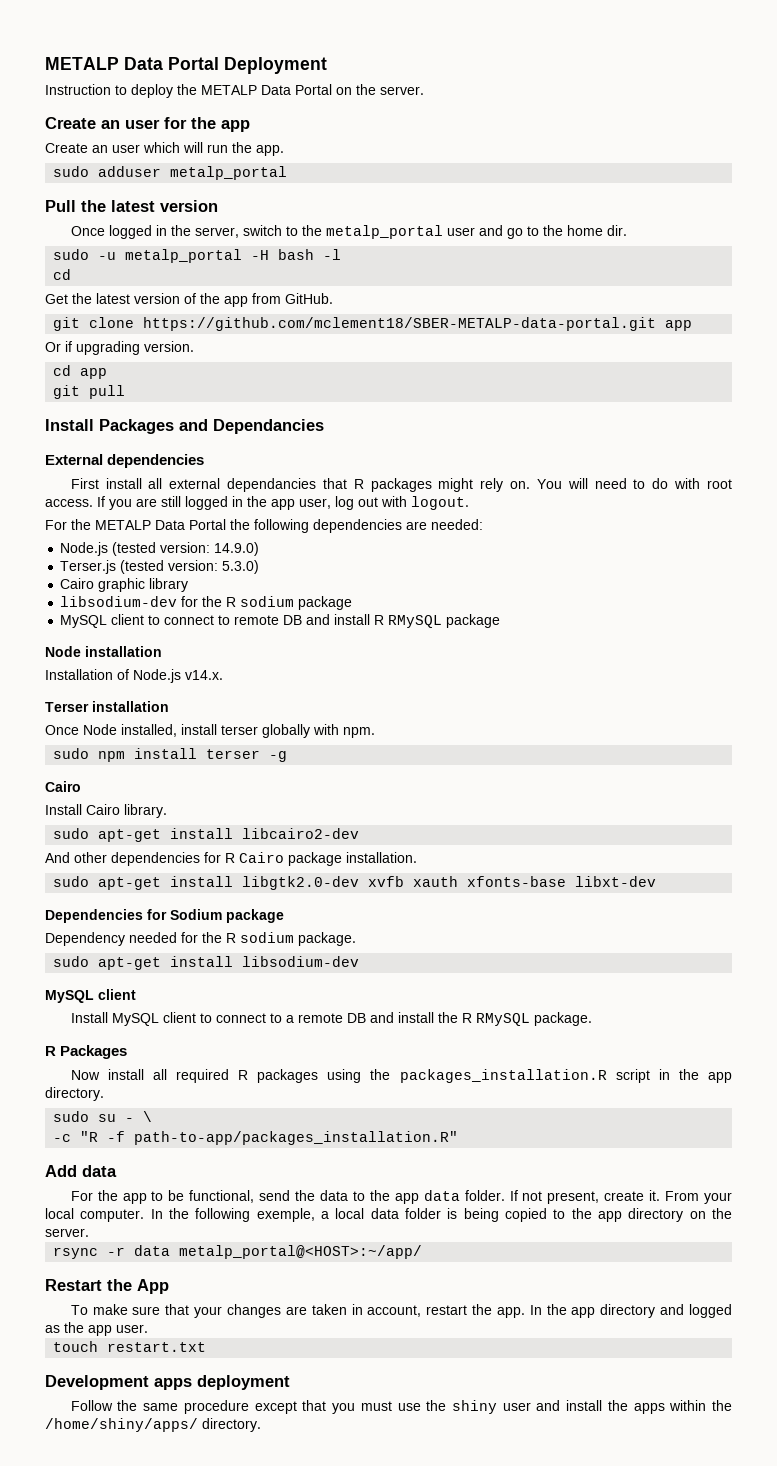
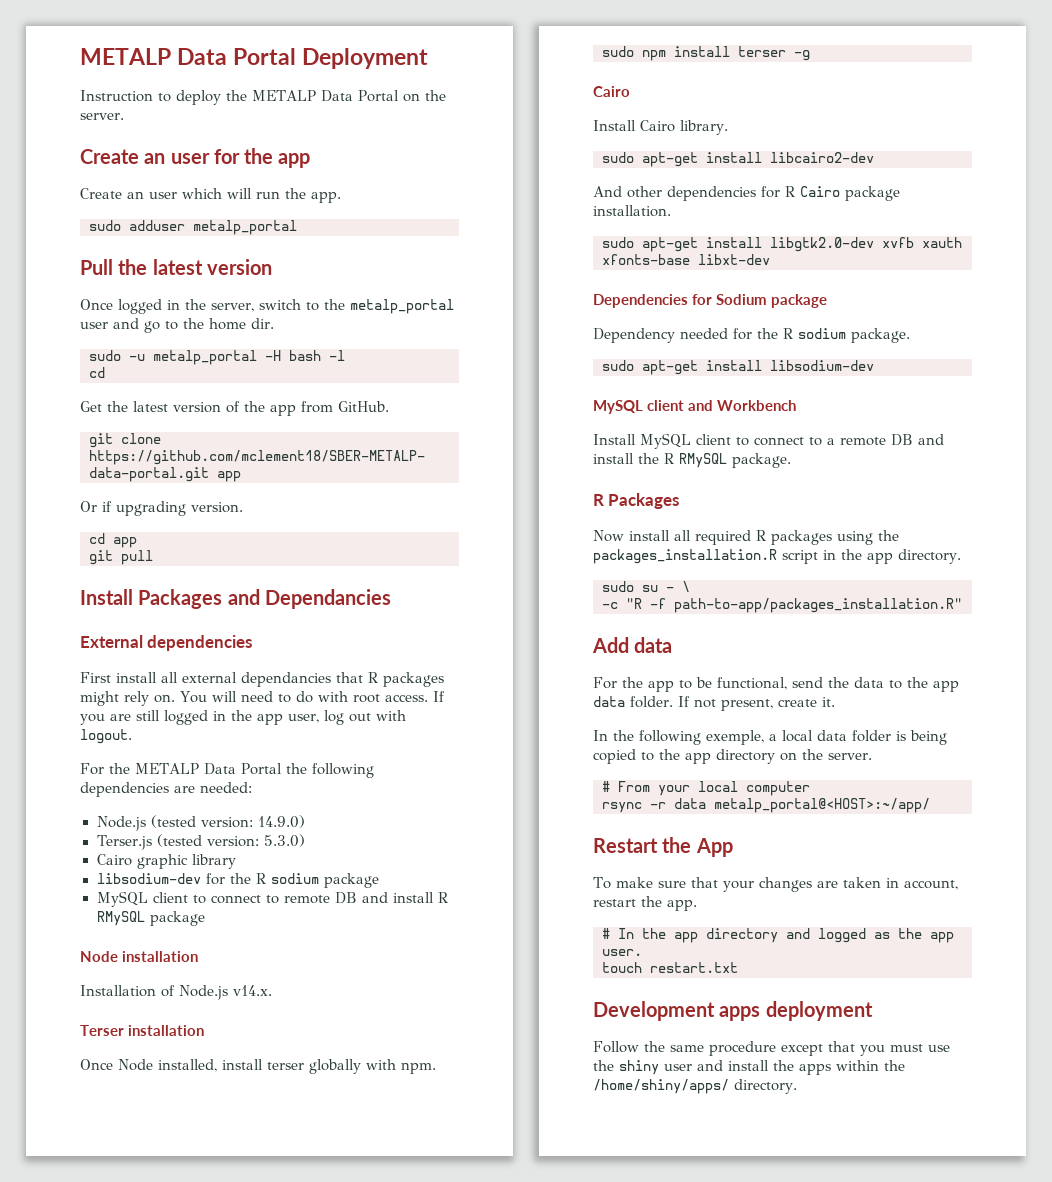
(136, 994) none -> [688,400,796,411] and Workbench
[665,1191,732,1204] [45,1208,145,1222] From your local computer. -> (835, 702) //
(89, 1232) none -> [602,781,810,796] // # From your local computer
(525, 1312) none -> [602,928,610,939] // #

